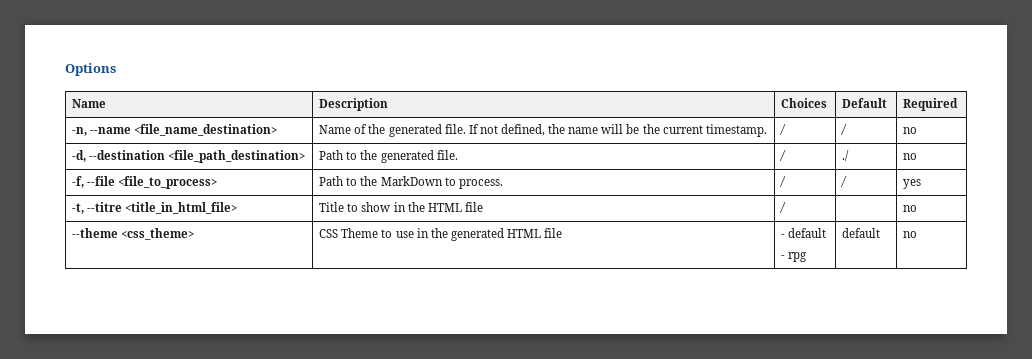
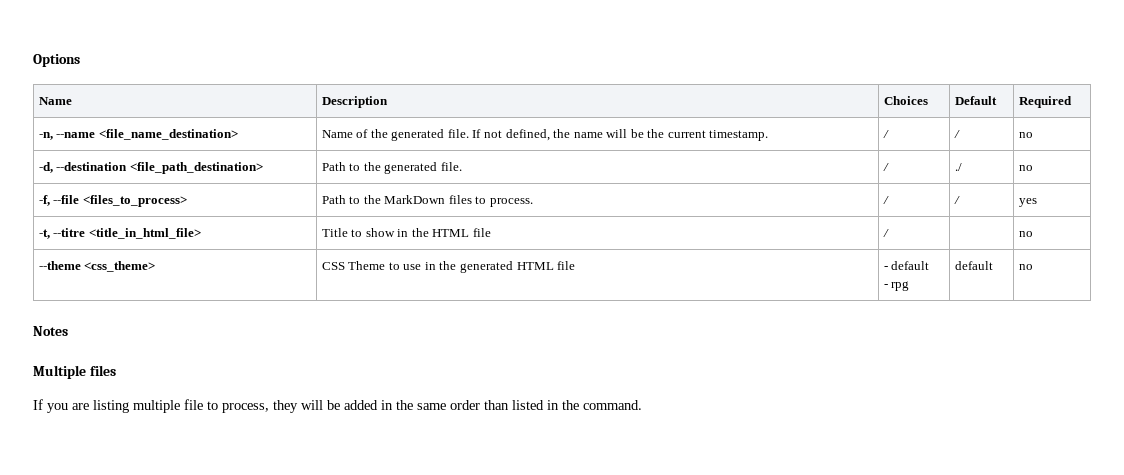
[118,176,218,189] <file_to_process> -> [82,195,187,207] <files_to_process>
(443, 181) none -> [448,195,472,204] files
(918, 234) none -> [33,326,68,336] [33,365,116,379] [33,399,642,413] // Notes // Multiple files // If you are listing multiple file to process, they will be added in the same order than listed in the command.

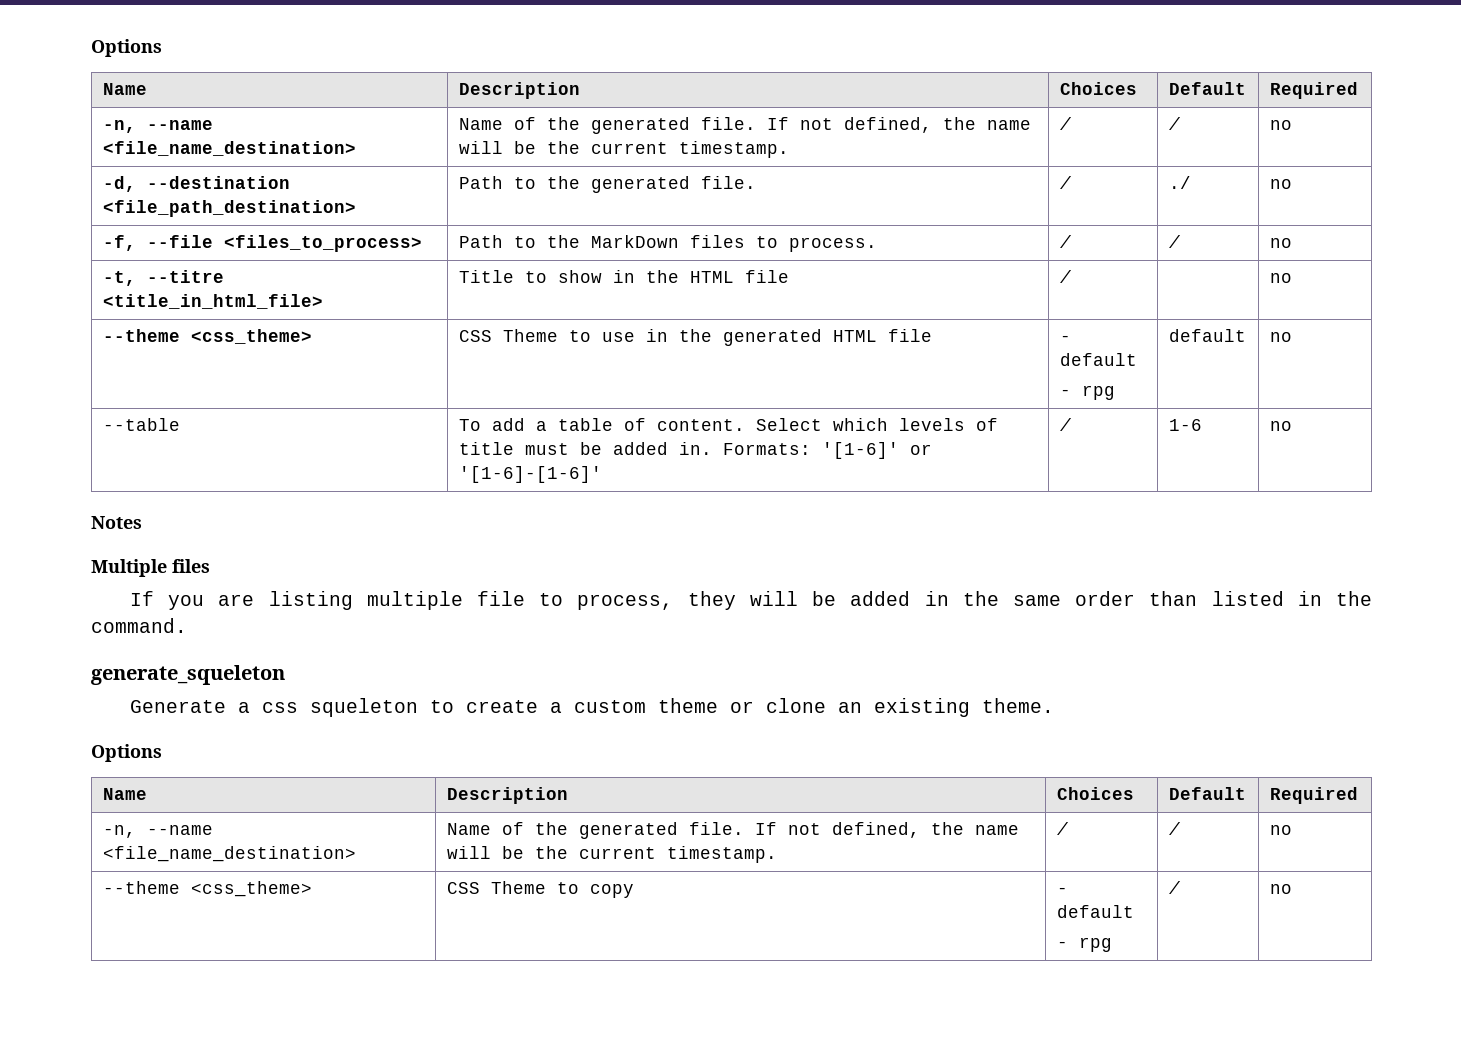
[1018,198,1037,207] yes -> [1269,238,1292,248] no
(1033, 267) none -> [102,418,180,431] [458,418,998,431] [458,442,932,459] [458,466,602,483] [1059,418,1072,431] [1168,419,1202,431] [1269,421,1292,431] // --table | To add a table of content. Select which levels of title must be added in. Formats: '[1-6]' or '[1-6]-[1-6]' | / | 1-6 | no
(642, 405) none -> [91,665,285,685] [129,698,1054,717] [91,744,162,762] [102,788,147,800] [446,787,568,804] [1056,787,1134,800] [1168,787,1246,800] [1269,787,1358,804] [102,825,213,838] [102,846,356,862] [446,822,1019,839] [446,846,777,863] [1056,822,1069,835] [1168,822,1181,835] [1269,825,1292,835] [102,881,312,897] [446,881,634,898] [1056,887,1068,894] [1056,905,1134,918] [1056,937,1112,952] [1168,881,1181,894] [1269,884,1292,894] // generate_squeleton // Generate a css squeleton to create a custom theme or clone an existing theme. // Options // Name | Description | Choices | Default | Required // -n, --name <file_name_destination> | Name of the generated file. If not defined, the name will be the current timestamp. | / | / | no // --theme <css_theme> | CSS Theme to copy | - default // - rpg | / | no

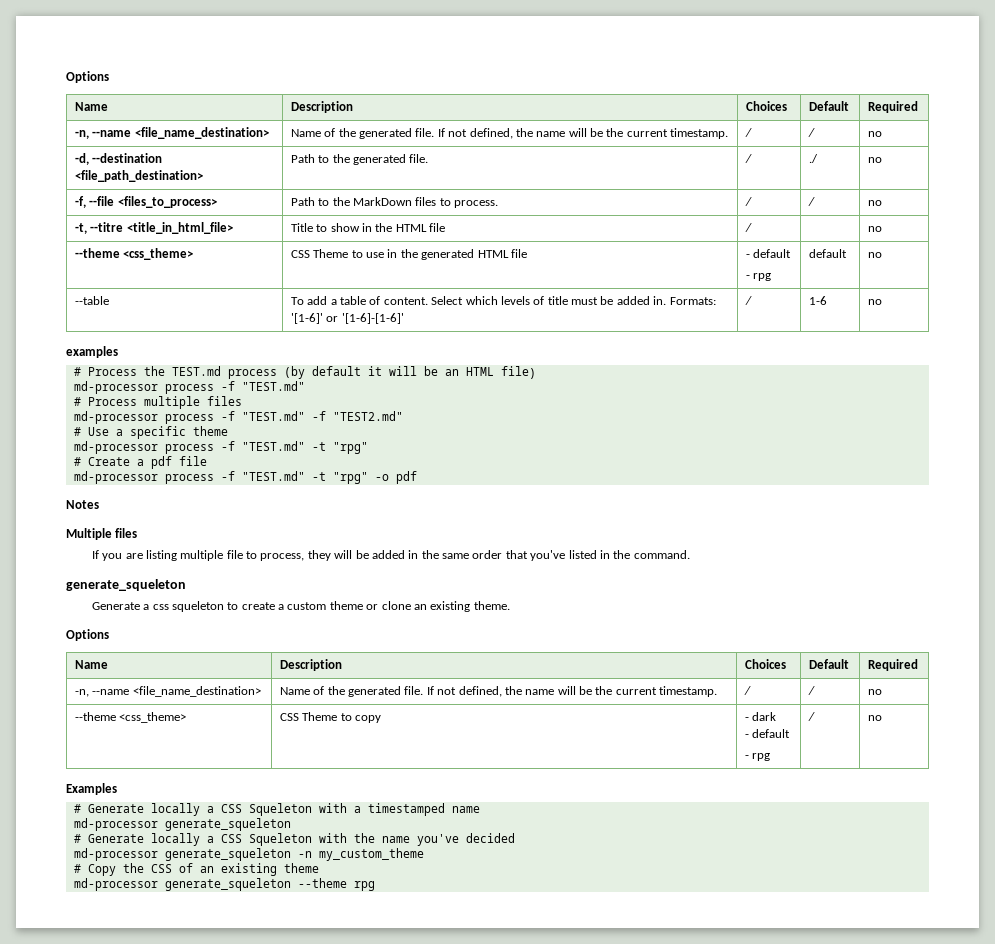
(1292, 426) none -> [66,346,118,358] [73,366,536,379] [73,381,305,394] [73,396,242,409] [73,411,403,424] [73,426,228,439] [73,441,368,454] [73,456,207,469] [73,471,417,484] // examples // # Process the TEST.md process (by default it will be an HTML file) // md-processor process -f "TEST.md" // # Process multiple files // md-processor process -f "TEST.md" -f "TEST2.md" // # Use a specific theme // md-processor process -f "TEST.md" -t "rpg" // # Create a pdf file // md-processor process -f "TEST.md" -t "rpg" -o pdf
[1149,591,1198,606] than -> [505,550,566,561] that you've
(1068, 890) none -> [752,712,777,721] [744,734,749,738] dark // -
(1292, 889) none -> [66,783,117,795] [73,803,480,816] [73,818,291,831] [73,833,515,846] [73,848,424,861] [73,863,319,876] [73,878,375,891] // Examples // # Generate locally a CSS Squeleton with a timestamped name // md-processor generate_squeleton // # Generate locally a CSS Squeleton with the name you've decided // md-processor generate_squeleton -n my_custom_theme // # Copy the CSS of an existing theme // md-processor generate_squeleton --theme rpg

